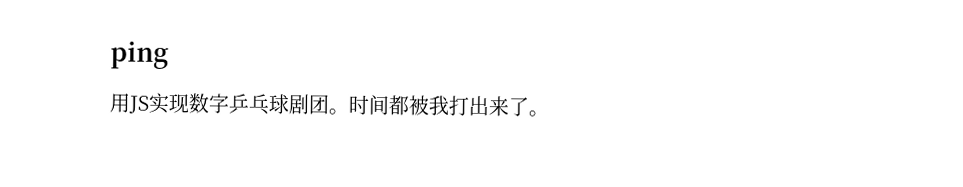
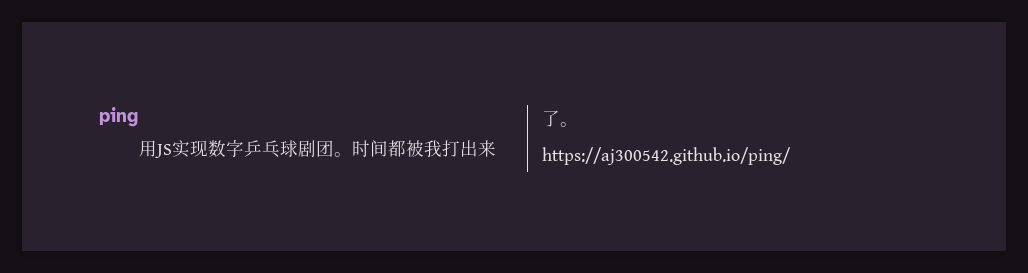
(549, 113) none -> [542,147,791,165] // https://aj300542.github.io/ping/

